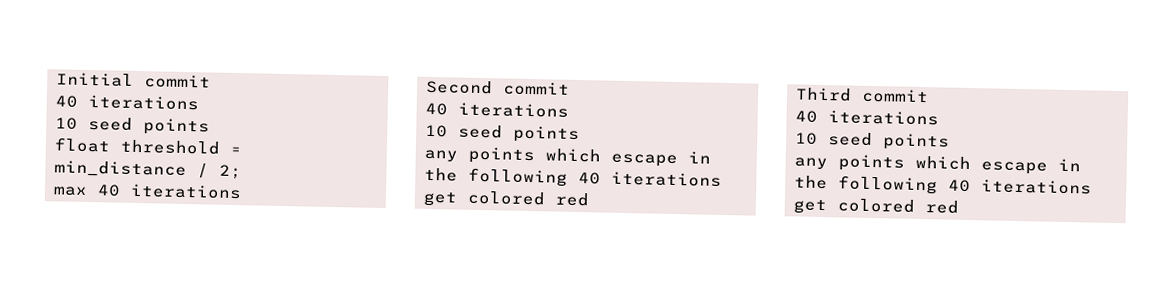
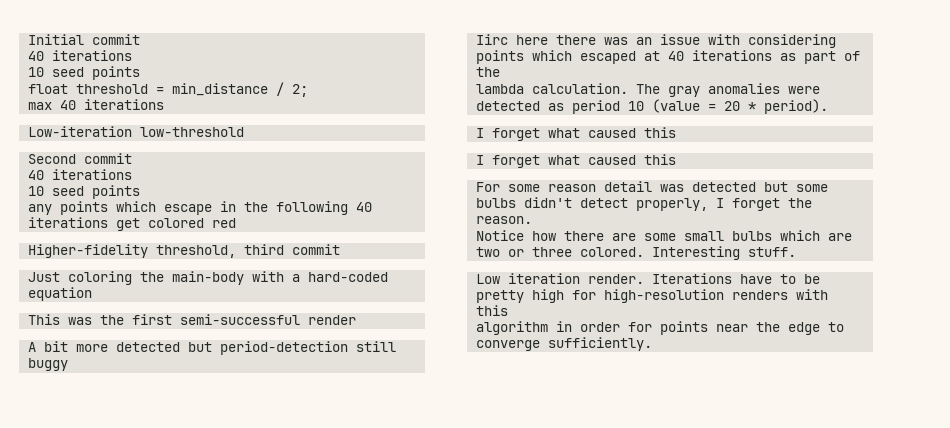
(242, 191) none -> [27,126,244,137] // Low-iteration low-threshold
[795,87,929,104] [795,110,939,126] [795,132,950,151] [794,154,1081,175] [794,175,1092,195] [793,198,959,215] Third commit // 40 iterations // 10 seed points // any points which escape in the following 40 iterations get colored red -> [27,244,340,258] [27,271,388,285] [27,287,92,301] [27,314,356,325] [27,341,396,355] [27,358,68,371] [475,34,836,48] [475,50,860,64] [475,67,500,77] [475,83,820,97] [475,99,828,114] [475,127,676,141] [475,154,676,168] [475,181,828,192] [475,197,812,211] [475,216,532,224] [475,230,852,241] [475,246,796,260] [475,273,820,284] [475,289,828,303] [475,305,508,316] [475,321,844,335] [475,337,652,351] Higher-fidelity threshold, third commit // Just coloring the main-body with a hard-coded equation // This was the first semi-successful render // A bit more detected but period-detection still buggy // Iirc here there was an issue with considering points which escaped at 40 iterations as part of the // lambda calculation. The gray anomalies were detected as period 10 (value = 20 * period). // I forget what caused this // I forget what caused this // For some reason detail was detected but some bulbs didn't detect properly, I forget the reason. // Notice how there are some small bulbs which are two or three colored. Interesting stuff. // Low iteration render. Iterations have to be pretty high for high-resolution renders with this // algorithm in order for points near the edge to converge sufficiently.

